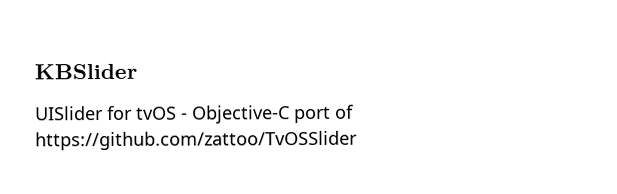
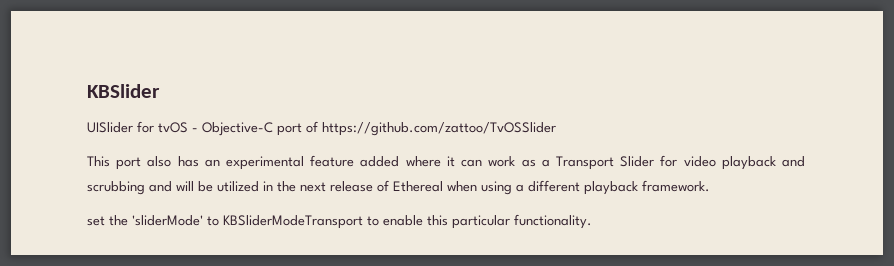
(358, 140) none -> [87,155,806,170] [87,180,710,195] [87,214,592,229] // This port also has an experimental feature added where it can work as a Transport Slider for video playback and scrubbing and will be utilized in the next release of Ethereal when using a different playback framework. // set the 'sliderMode' to KBSliderModeTransport to enable this particular functionality.

